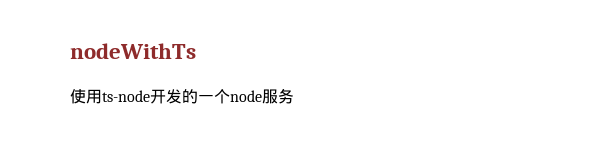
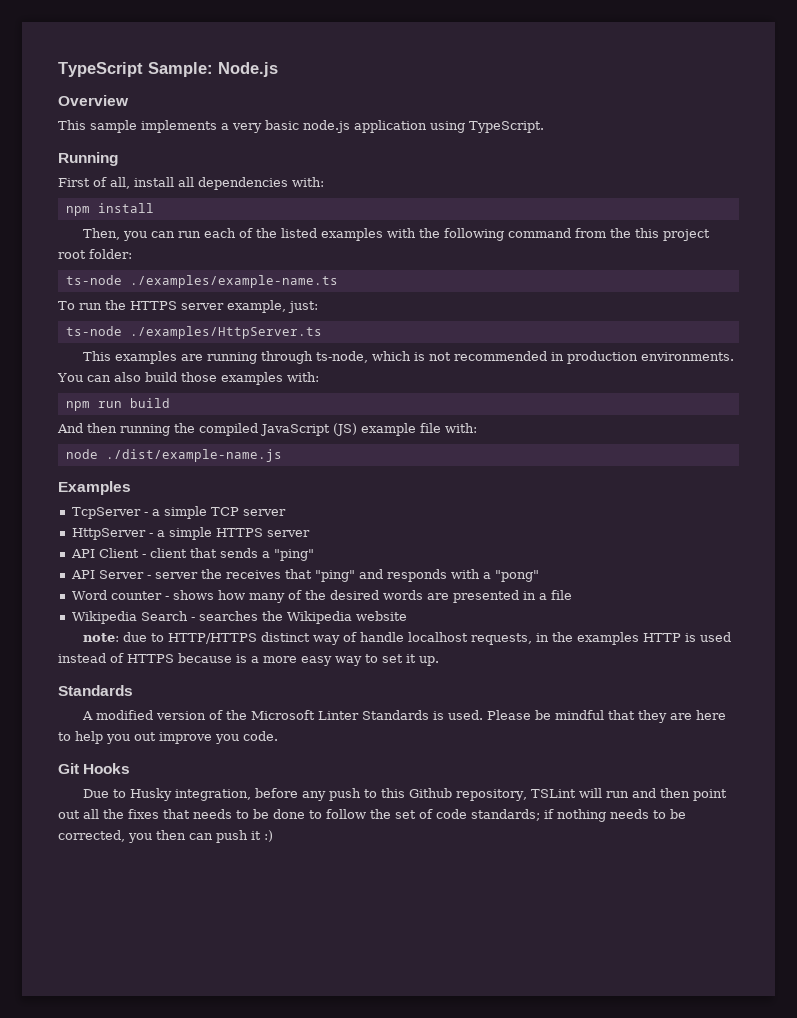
[70,43,196,59] [70,88,294,104] nodeWithTs // 使用ts-node开发的一个node服务 -> [58,62,278,77] [58,95,129,106] [58,120,544,133] [58,152,118,166] [58,177,324,190] [65,203,154,216] [82,228,710,241] [58,249,132,259] [65,275,338,288] [58,300,318,313] [65,326,322,339] [82,351,734,364] [57,372,319,385] [65,398,170,411] [57,423,477,436] [65,449,282,462] [58,481,131,495] [71,506,286,519] [71,527,310,540] [70,548,314,561] [70,569,539,582] [71,590,572,603] [71,611,407,624] [82,632,731,645] [58,653,439,666] [58,685,133,696] [81,710,726,723] [58,731,278,744] [58,763,131,774] [82,788,727,801] [58,809,686,822] [58,830,273,843] TypeScript Sample: Node.js // Overview // This sample implements a very basic node.js application using TypeScript. // Running // First of all, install all dependencies with: // npm install // Then, you can run each of the listed examples with the following command from the this project root folder: // ts-node ./examples/example-name.ts // To run the HTTPS server example, just: // ts-node ./examples/HttpServer.ts // This examples are running through ts-node, which is not recommended in production environments. You can also build those examples with: // npm run build // And then running the compiled JavaScript (JS) example file with: // node ./dist/example-name.js // Examples // TcpServer - a simple TCP server // HttpServer - a simple HTTPS server // API Client - client that sends a "ping" // API Server - server the receives that "ping" and responds with a "pong" // Word counter - shows how many of the desired words are presented in a file // Wikipedia Search - searches the Wikipedia website // note: due to HTTP/HTTPS distinct way of handle localhost requests, in the examples HTTP is used instead of HTTPS because is a more easy way to set it up. // Standards // A modified version of the Microsoft Linter Standards is used. Please be mindful that they are here to help you out improve you code. // Git Hooks // Due to Husky integration, before any push to this Github repository, TSLint will run and then point out all the fixes that needs to be done to follow the set of code standards; if nothing needs to be corrected, you then can push it :)

